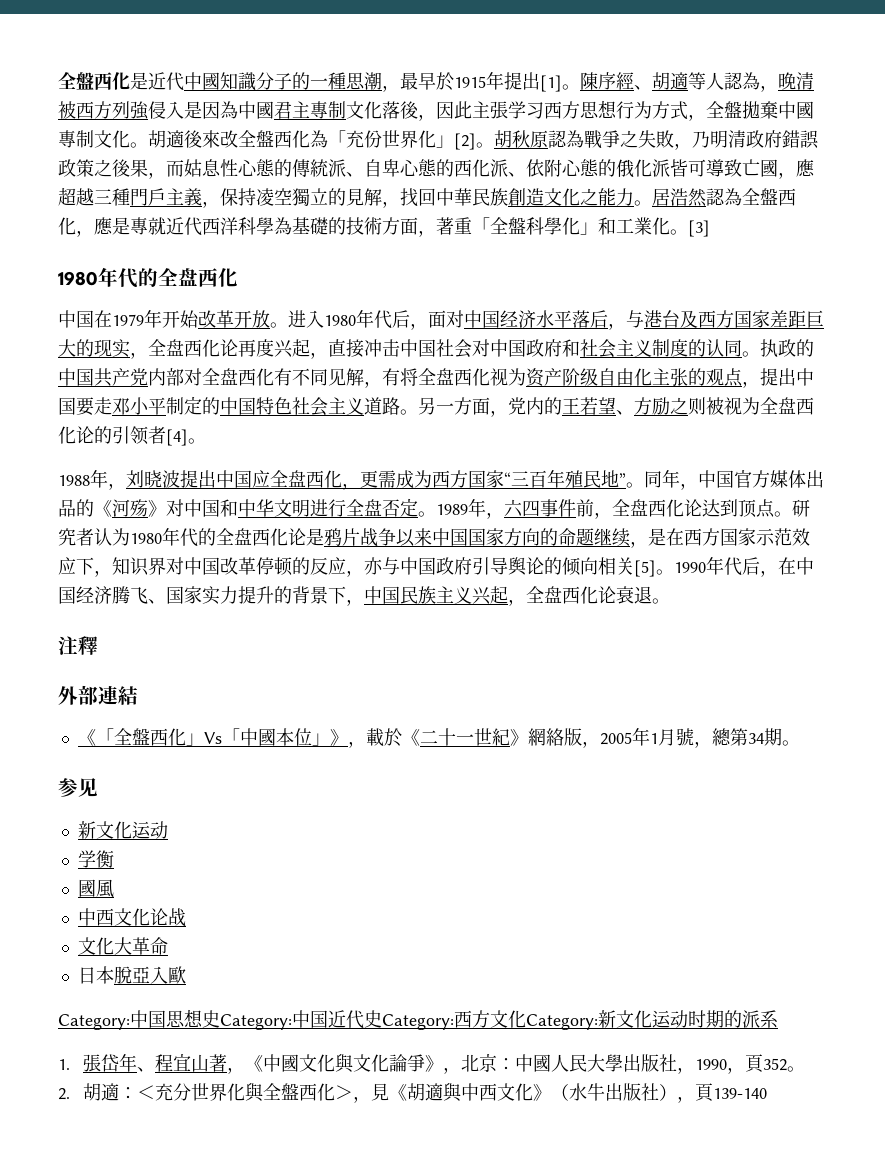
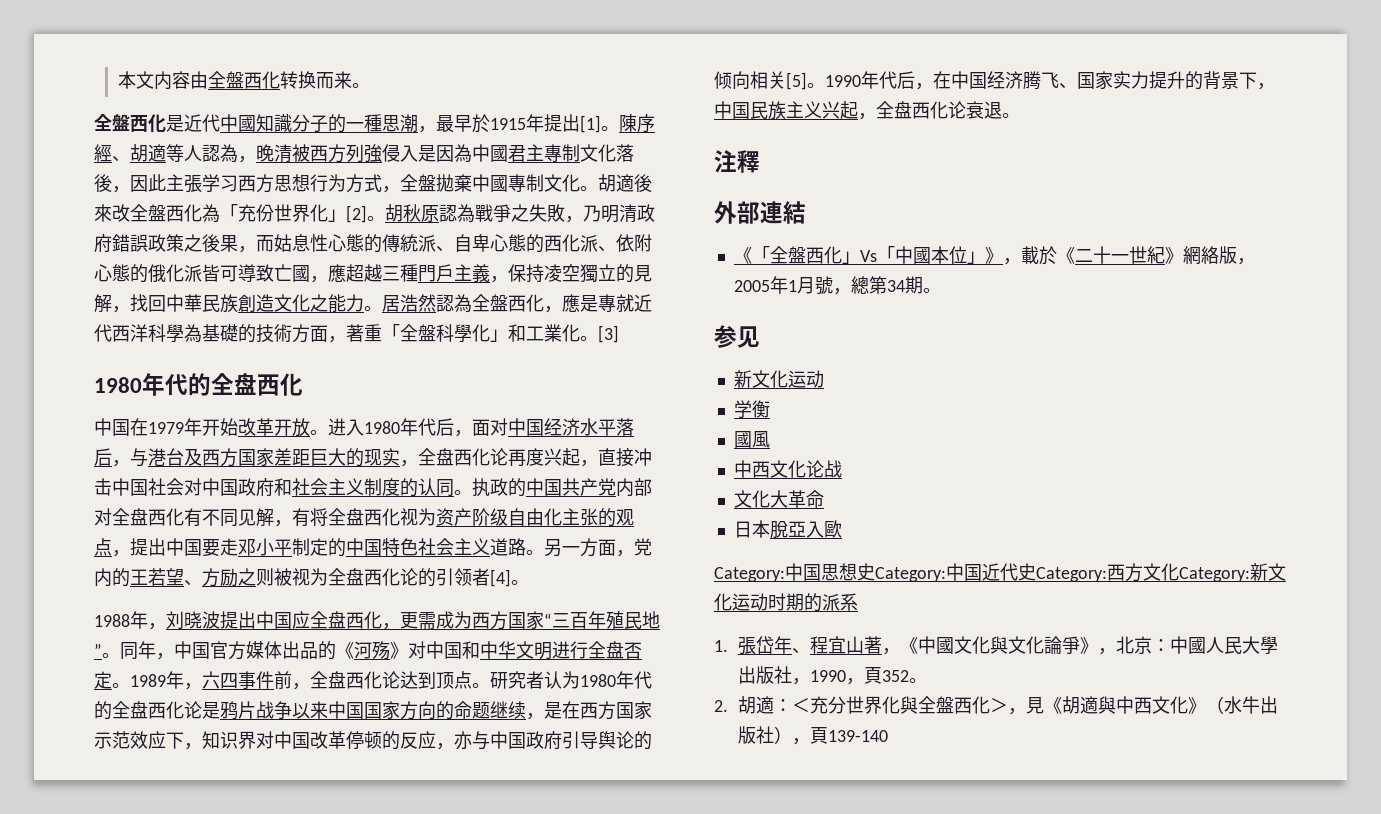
(58, 80) none -> [117,71,370,90] 本文内容由全盤西化转换而来。 //

